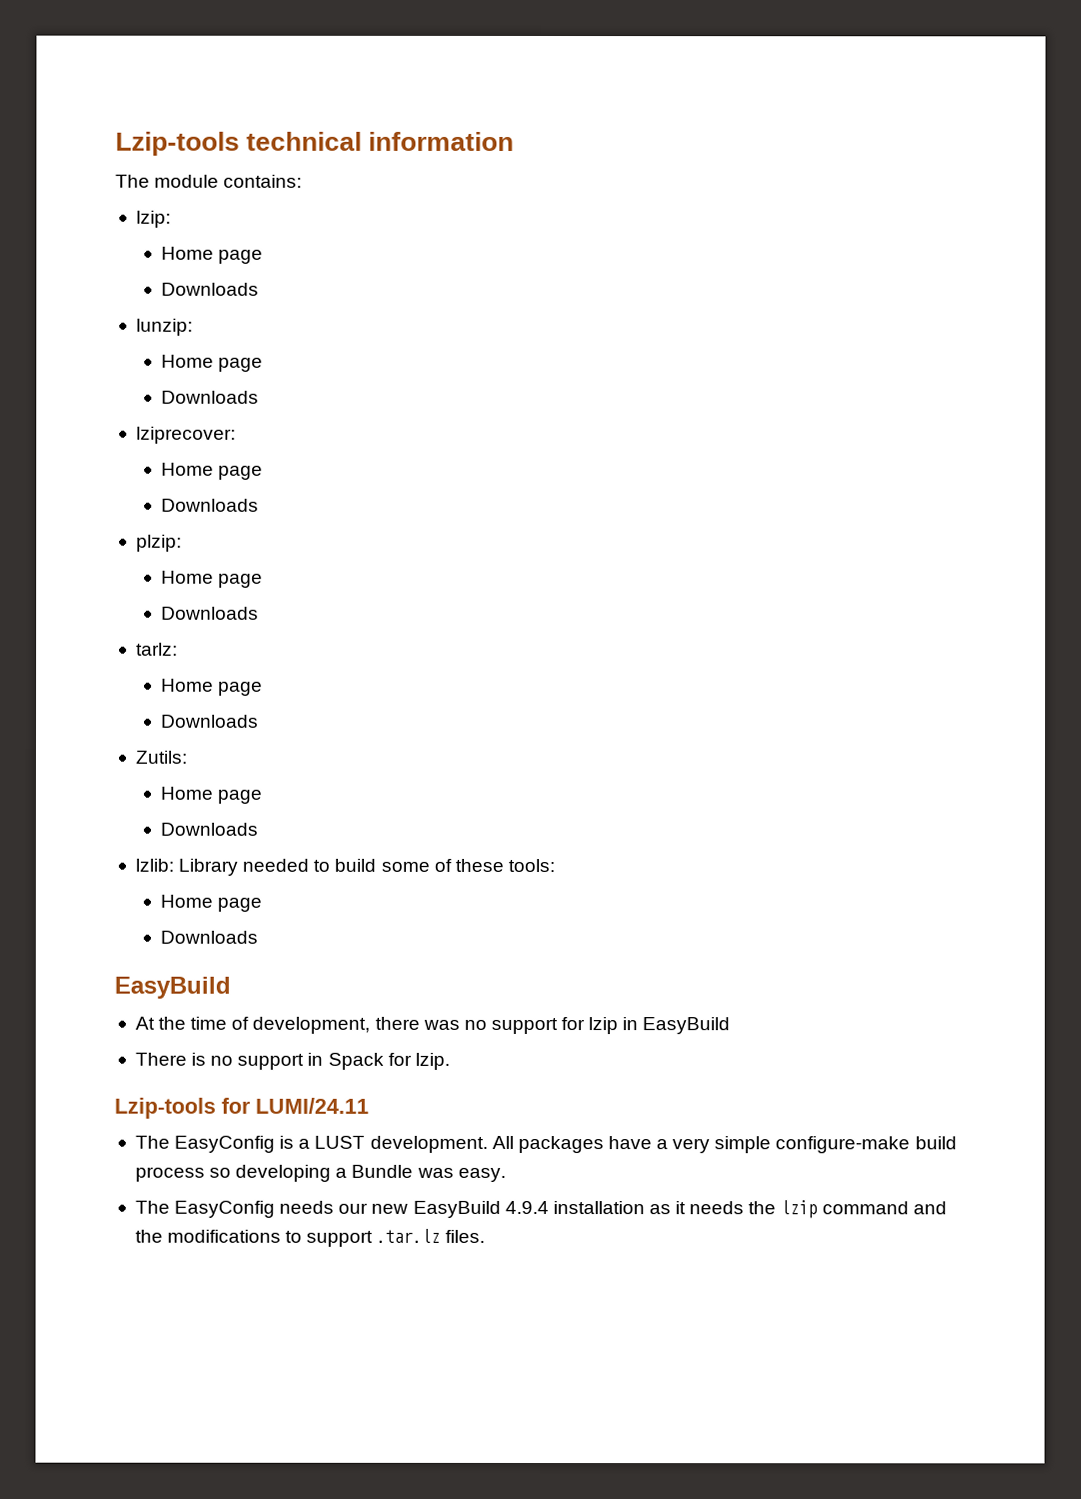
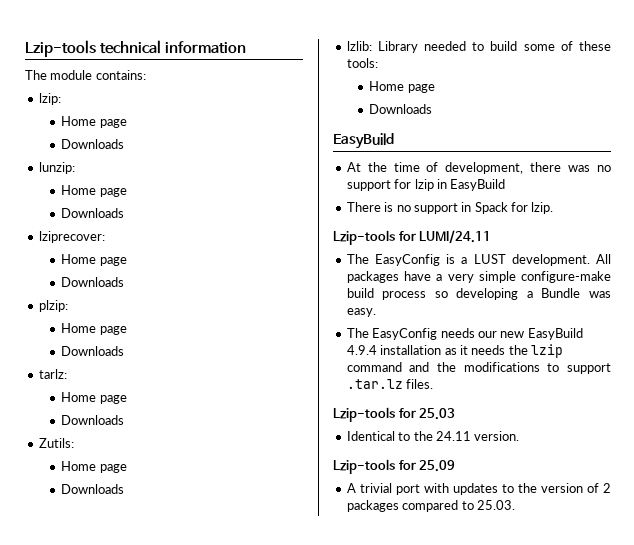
(485, 1236) none -> [333,407,456,422] [346,431,520,441] [333,459,456,474] [346,483,611,495] [346,500,515,512] // Lzip-tools for 25.03 // Identical to the 24.11 version. // Lzip-tools for 25.09 // A trivial port with updates to the version of 2 packages compared to 25.03.

